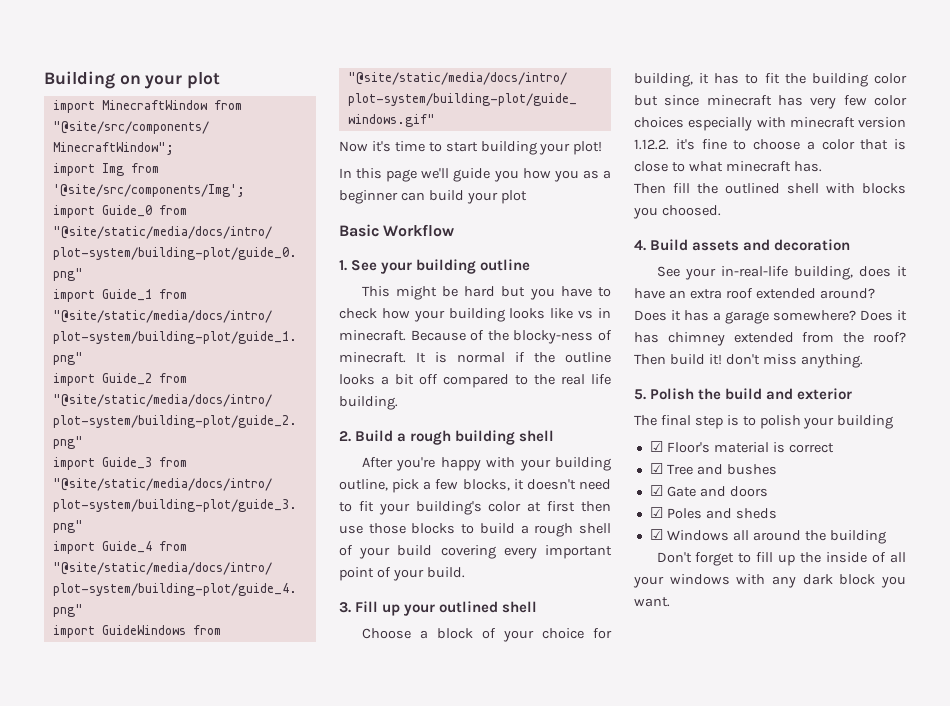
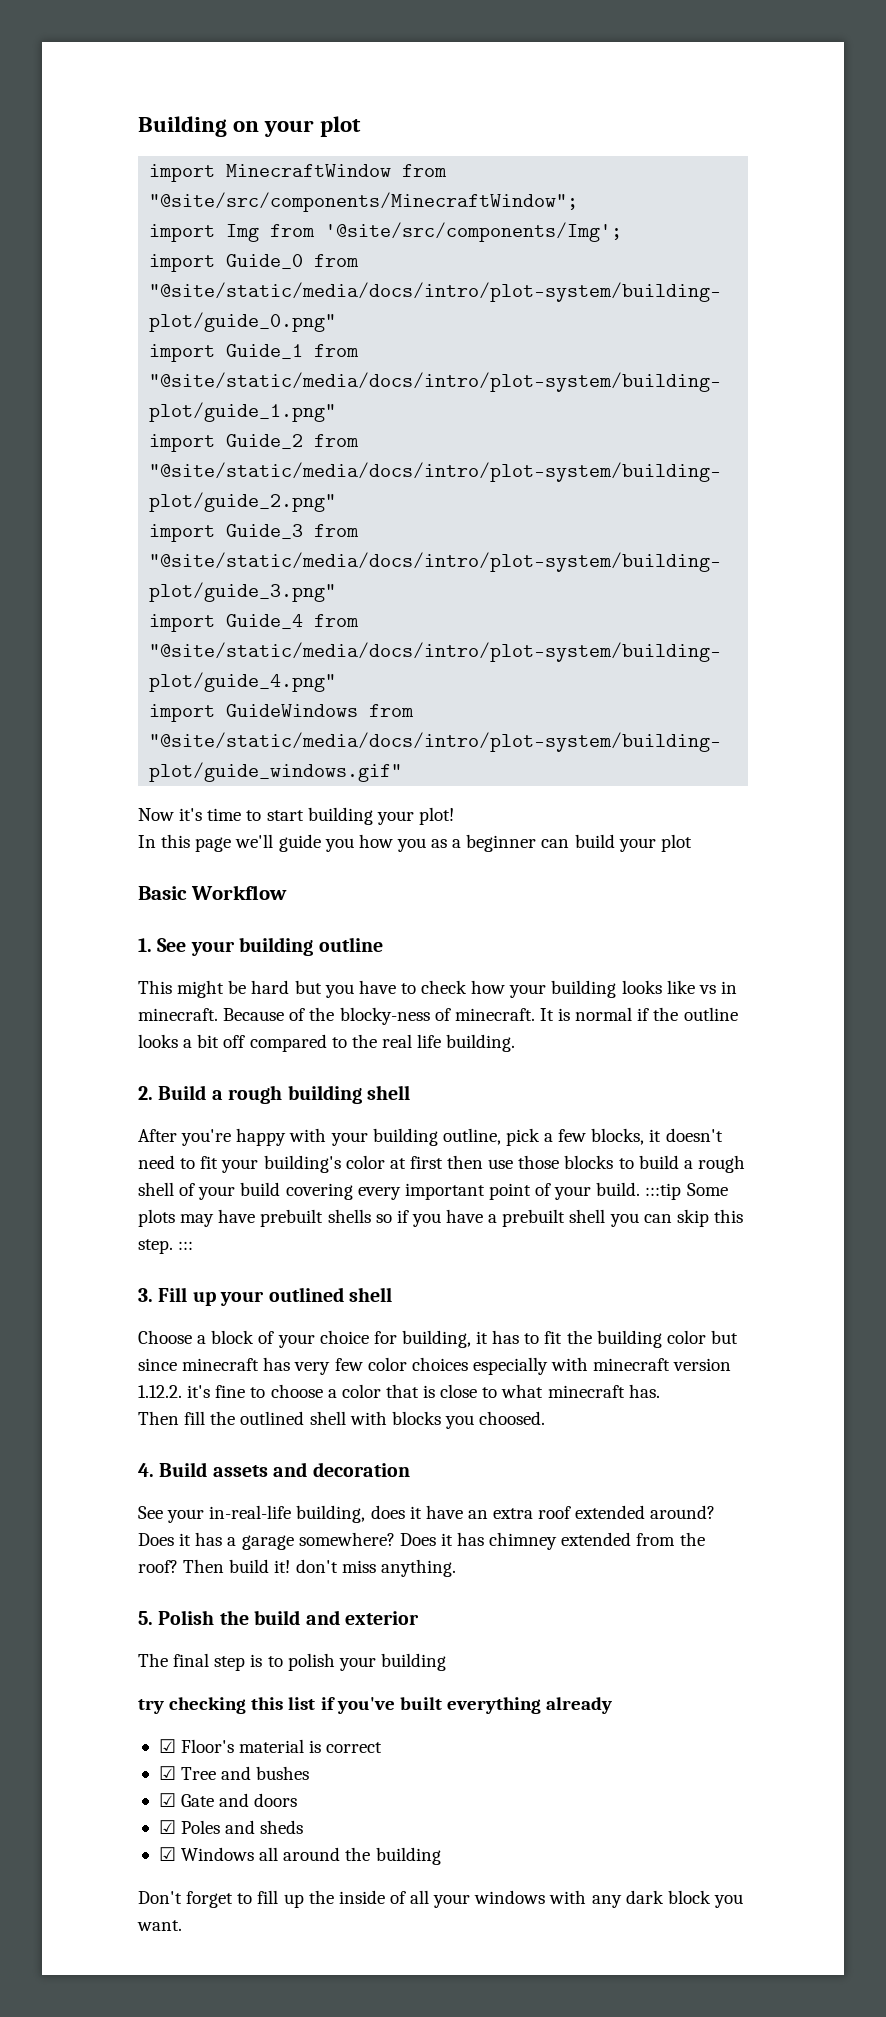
(465, 572) none -> [645,1183,728,1200] [138,1209,743,1227] [138,1239,194,1254] :::tip Some plots may have prebuilt shells so if you have a prebuilt shell you can skip this step. :::
(894, 422) none -> [138,1697,613,1714] // try checking this list if you've built everything already

